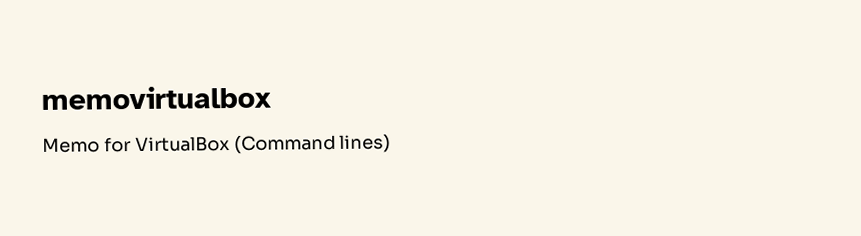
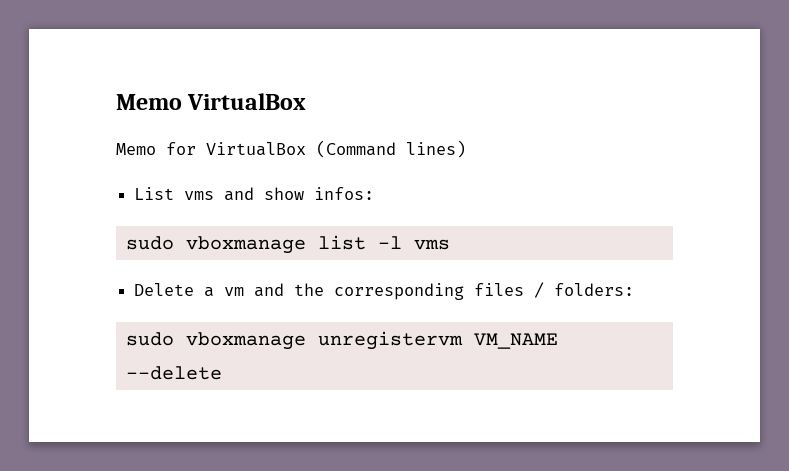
[41,85,271,110] memovirtualbox -> [116,93,307,110] Memo VirtualBox
(392, 143) none -> [134,187,375,201] [125,235,450,254] [134,282,635,300] [125,331,558,350] [125,366,222,380] // List vms and show infos: // sudo vboxmanage list -l vms // Delete a vm and the corresponding files / folders: // sudo vboxmanage unregistervm VM_NAME --delete

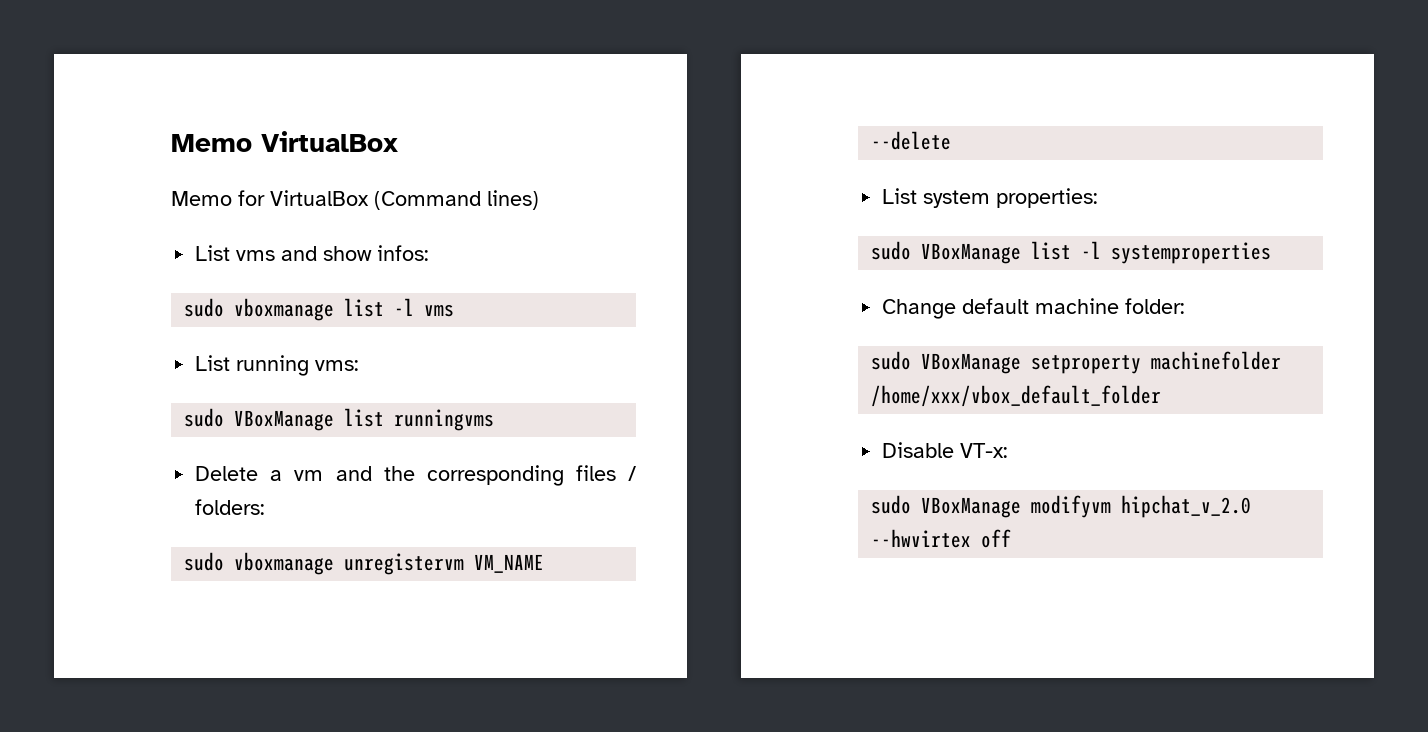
(450, 244) none -> [195,355,360,376] [184,408,495,431] // List running vms: // sudo VBoxManage list runningvms
(222, 373) none -> [882,188,1099,208] [871,241,1272,264] [882,298,1186,319] [871,351,1282,374] [871,385,1162,407] [882,442,1009,458] [871,495,1252,518] [871,529,1012,548] // List system properties: // sudo VBoxManage list -l systemproperties // Change default machine folder: // sudo VBoxManage setproperty machinefolder /home/xxx/vbox_default_folder // Disable VT-x: // sudo VBoxManage modifyvm hipchat_v_2.0 --hwvirtex off

